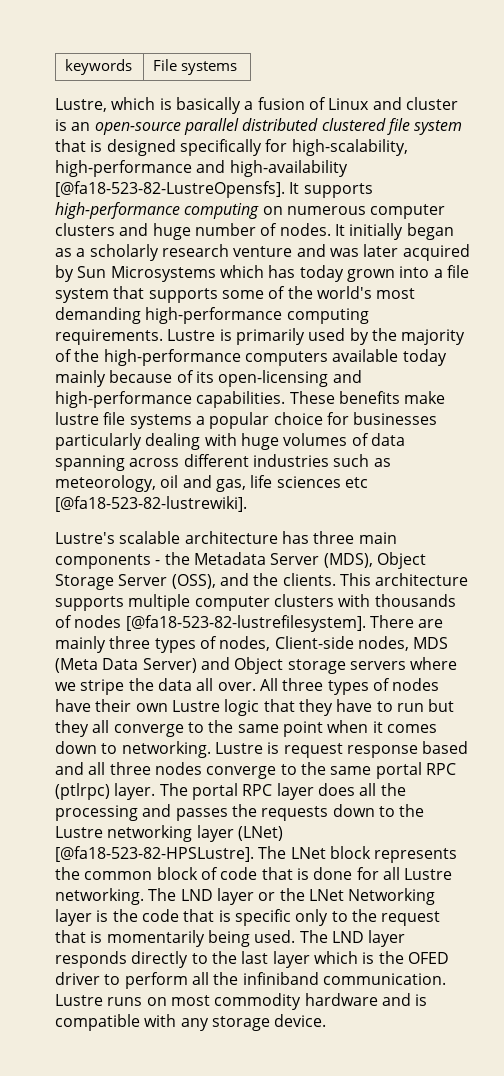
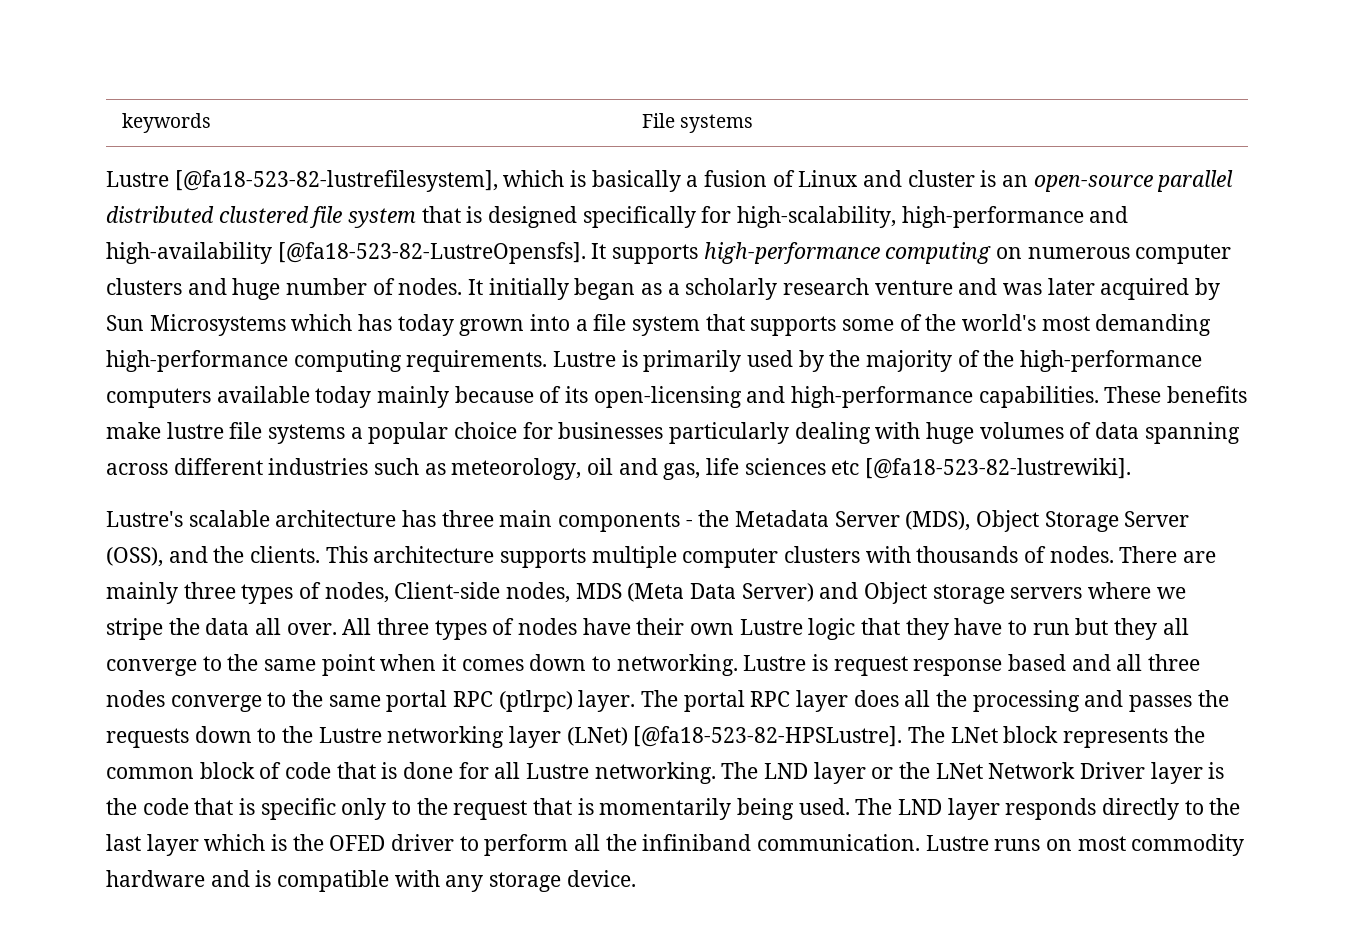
[55,98,107,112] Lustre, -> [106,170,498,192] Lustre [@fa18-523-82-lustrefilesystem],
[74,615,366,632] nodes [@fa18-523-82-lustrefilesystem]. -> [1049,546,1114,563] nodes.
[348,888,436,905] Networking -> [988,762,1146,779] Network Driver

